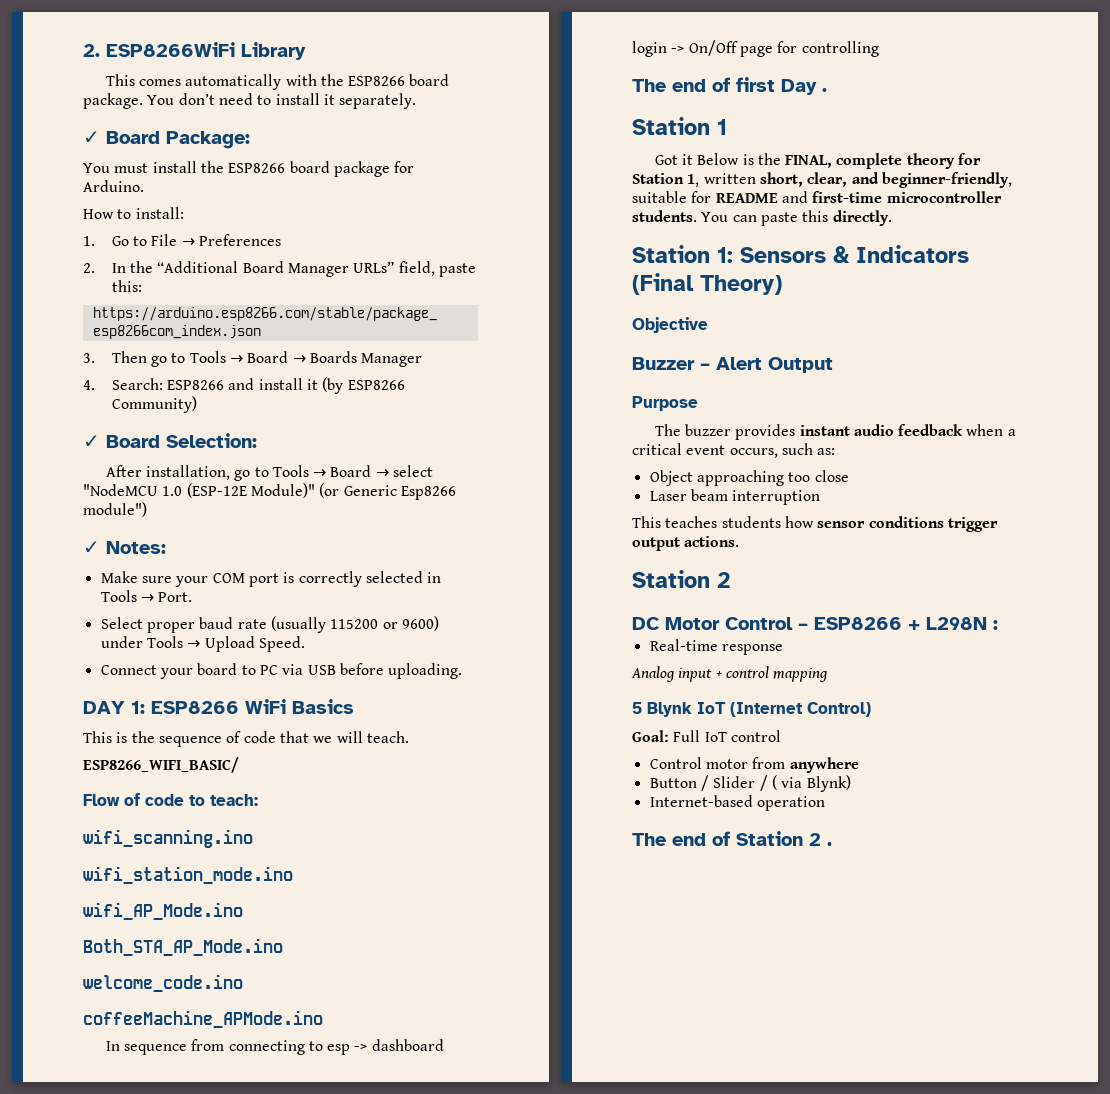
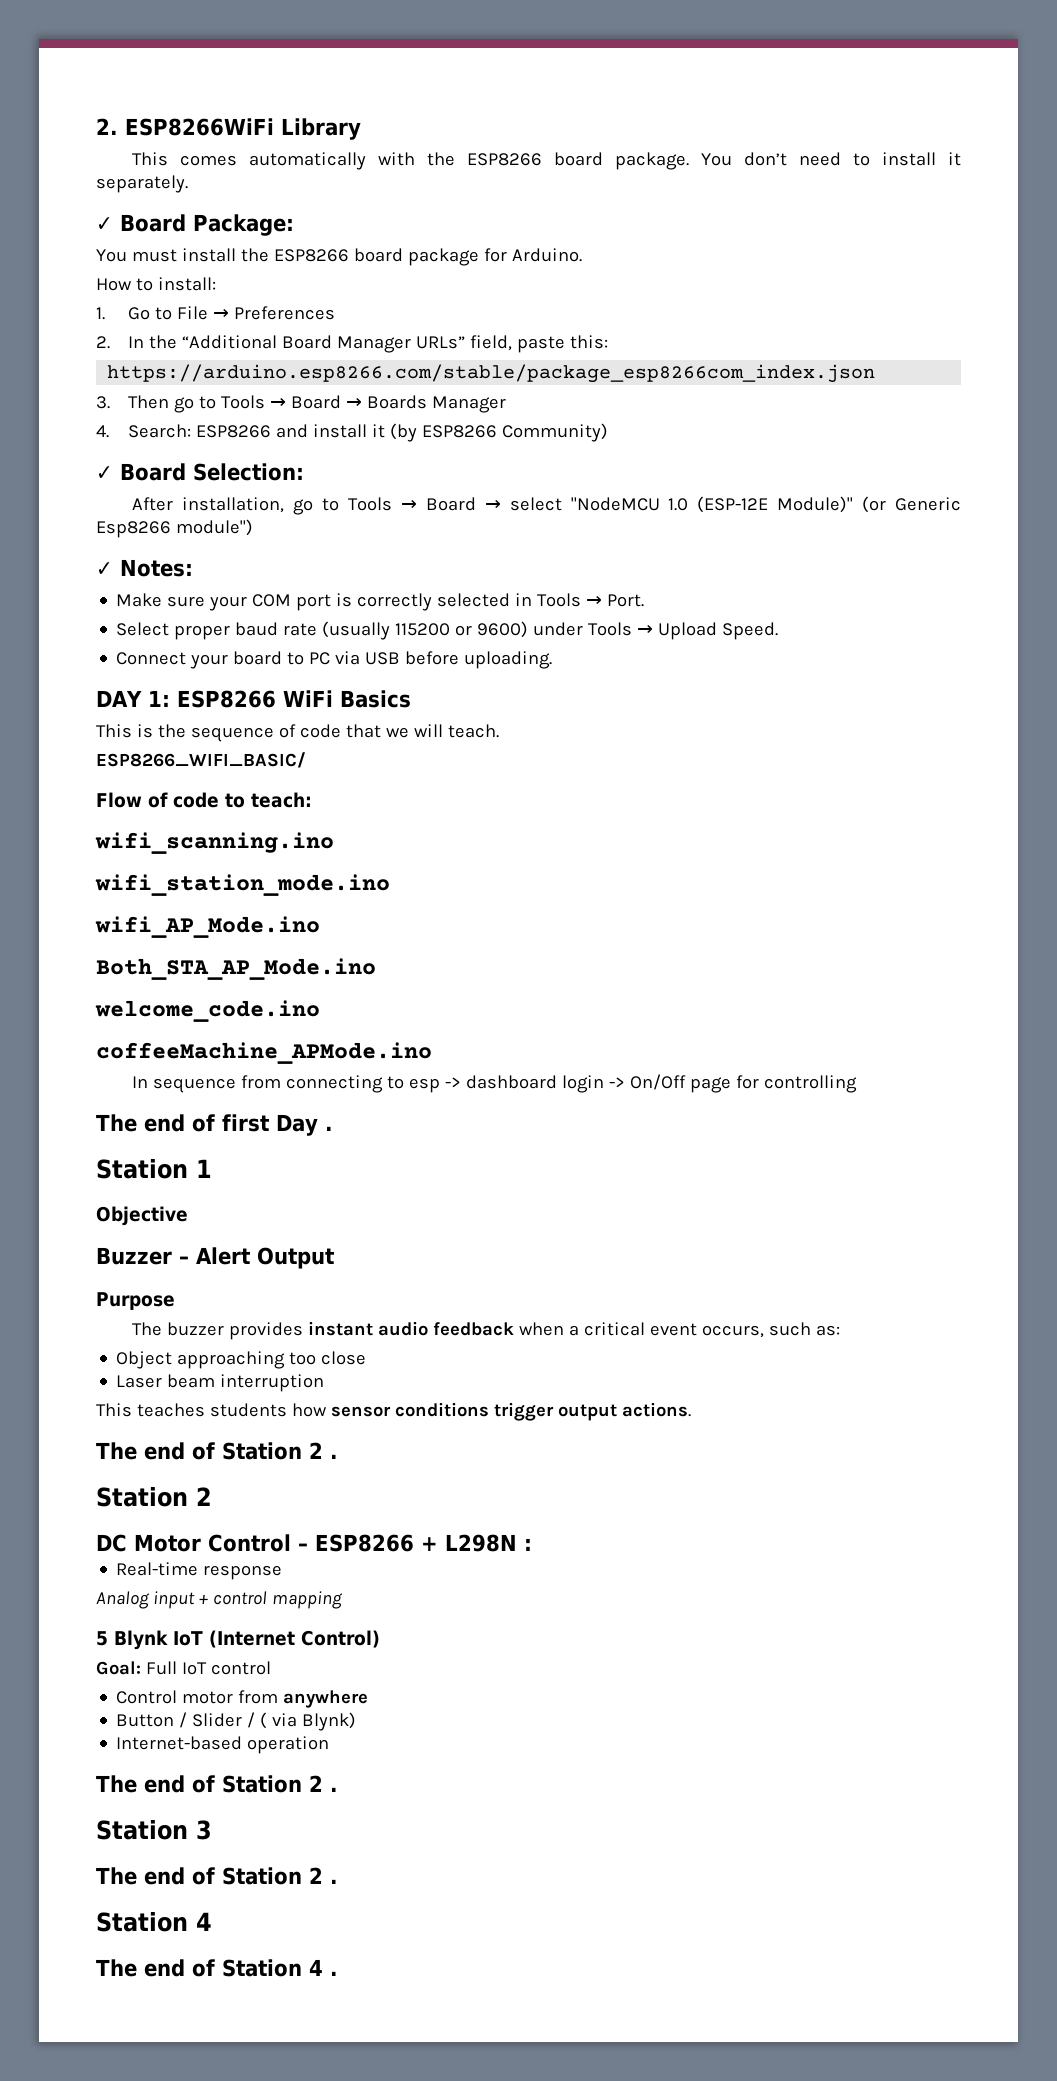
[654,153,982,169] [632,172,1012,188] [632,191,1002,203] [632,210,892,226] [632,245,969,263] [632,273,782,295] // Got it Below is the FINAL, complete theory for Station 1, written short, clear, and beginner-friendly, suitable for README and first-time microcontroller students. You can paste this directly. // Station 1: Sensors & Indicators (Final Theory) -> (212, 1168) none
(740, 541) none -> [96,1442,338,1460] // The end of Station 2 .
(832, 844) none -> [96,1820,212,1840] [96,1867,338,1885] [96,1912,212,1932] [96,1959,338,1977] // Station 3 // The end of Station 2 . // Station 4 // The end of Station 4 .

